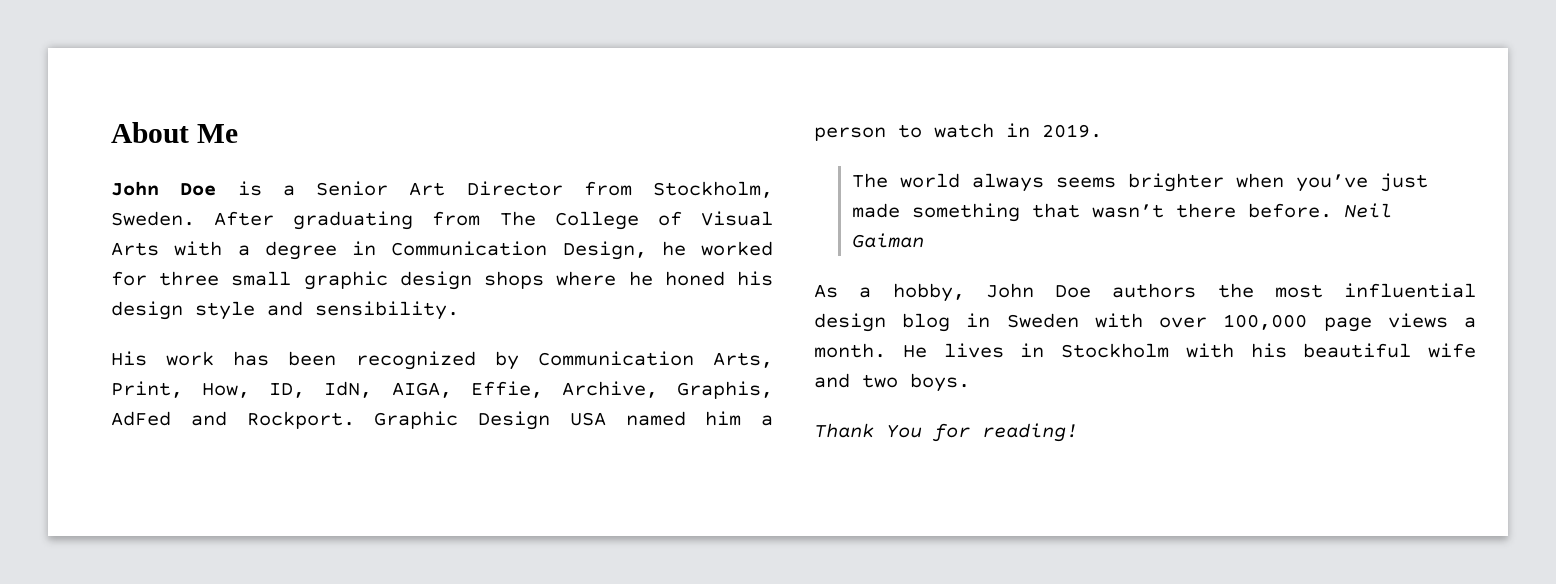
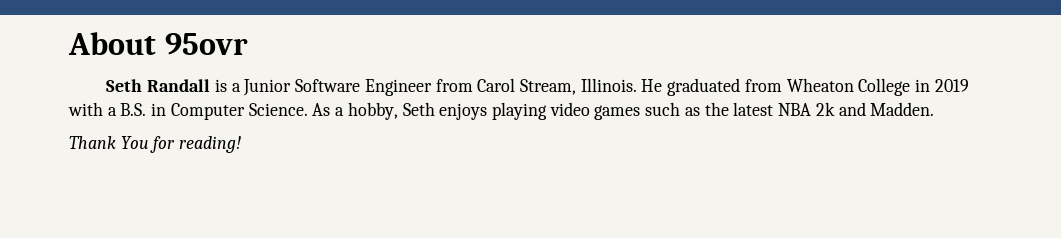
[196,124,238,143] [111,181,773,198] [111,211,773,230] [111,241,773,260] [111,271,773,290] [111,301,459,320] [111,351,773,370] [111,381,773,399] [111,411,773,430] [814,123,1102,141] [852,173,1429,192] [852,203,1393,222] [852,233,925,248] [814,283,1476,302] [814,313,1476,332] [814,343,1476,358] [814,373,970,392] Me // John Doe is a Senior Art Director from Stockholm, Sweden. After graduating from The College of Visual Arts with a degree in Communication Design, he worked for three small graphic design shops where he honed his design style and sensibility. // His work has been recognized by Communication Arts, Print, How, ID, IdN, AIGA, Effie, Archive, Graphis, AdFed and Rockport. Graphic Design USA named him a person to watch in 2019. // The world always seems brighter when you’ve just made something that wasn’t there before. Neil Gaiman // As a hobby, John Doe authors the most influential design blog in Sweden with over 100,000 page views a month. He lives in Stockholm with his beautiful wife and two boys. -> [164,33,248,55] [106,78,969,96] [68,102,935,120] 95ovr // Seth Randall is a Junior Software Engineer from Carol Stream, Illinois. He graduated from Wheaton College in 2019 with a B.S. in Computer Science. As a hobby, Seth enjoys playing video games such as the latest NBA 2k and Madden.

